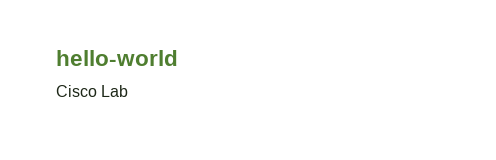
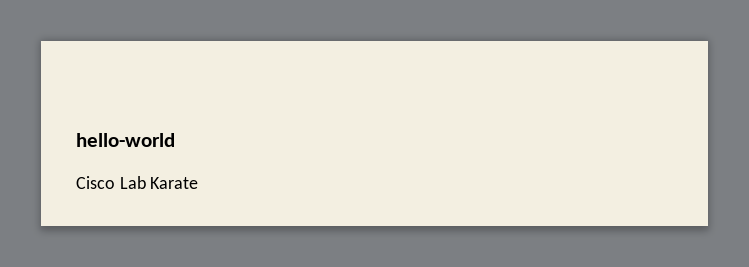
(129, 91) none -> [150,177,199,189] Karate

